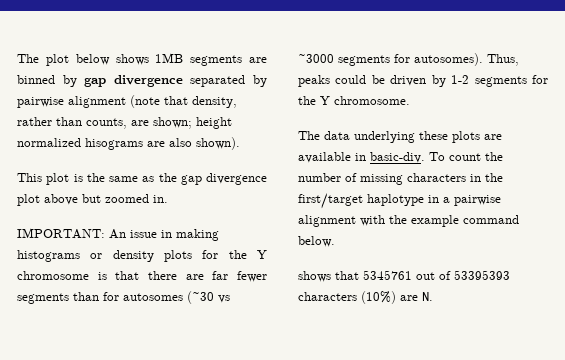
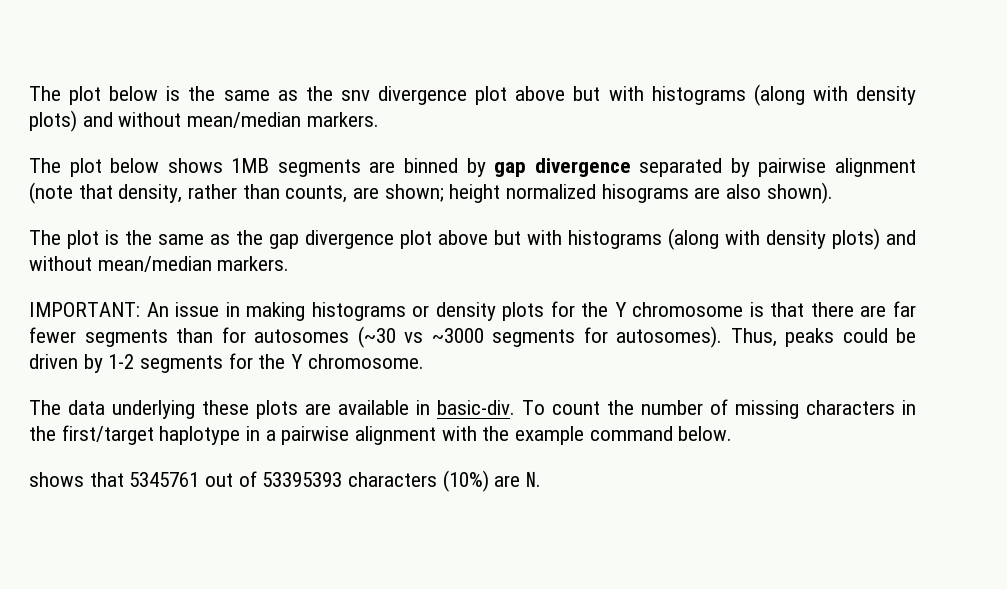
[17,54,110,66] The plot below -> [29,84,917,106] [29,110,379,132] [29,158,160,177] The plot below is the same as the snv divergence plot above but with histograms (along with density plots) and without mean/median markers. // The plot below
[17,173,42,182] This -> [29,230,61,245] The
[105,194,168,203] zoomed in. -> [527,228,916,250] [29,256,290,272] with histograms (along with density plots) and without mean/median markers.

